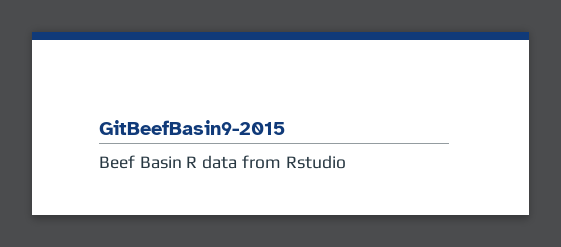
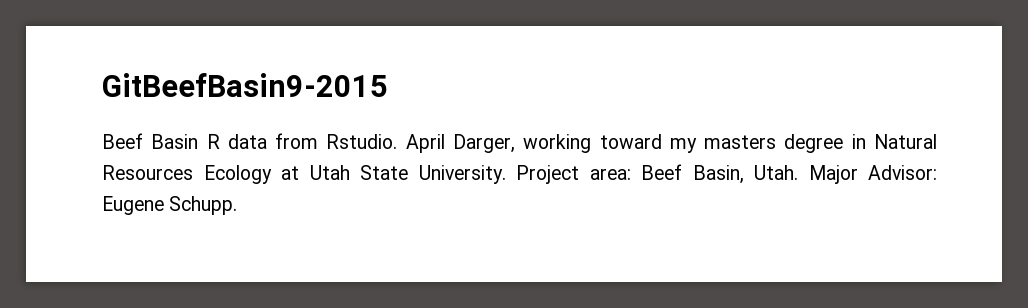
[285,155,346,169] Rstudio -> [326,134,938,153] [102,164,937,184] [102,196,238,215] Rstudio. April Darger, working toward my masters degree in Natural Resources Ecology at Utah State University. Project area: Beef Basin, Utah. Major Advisor: Eugene Schupp.

